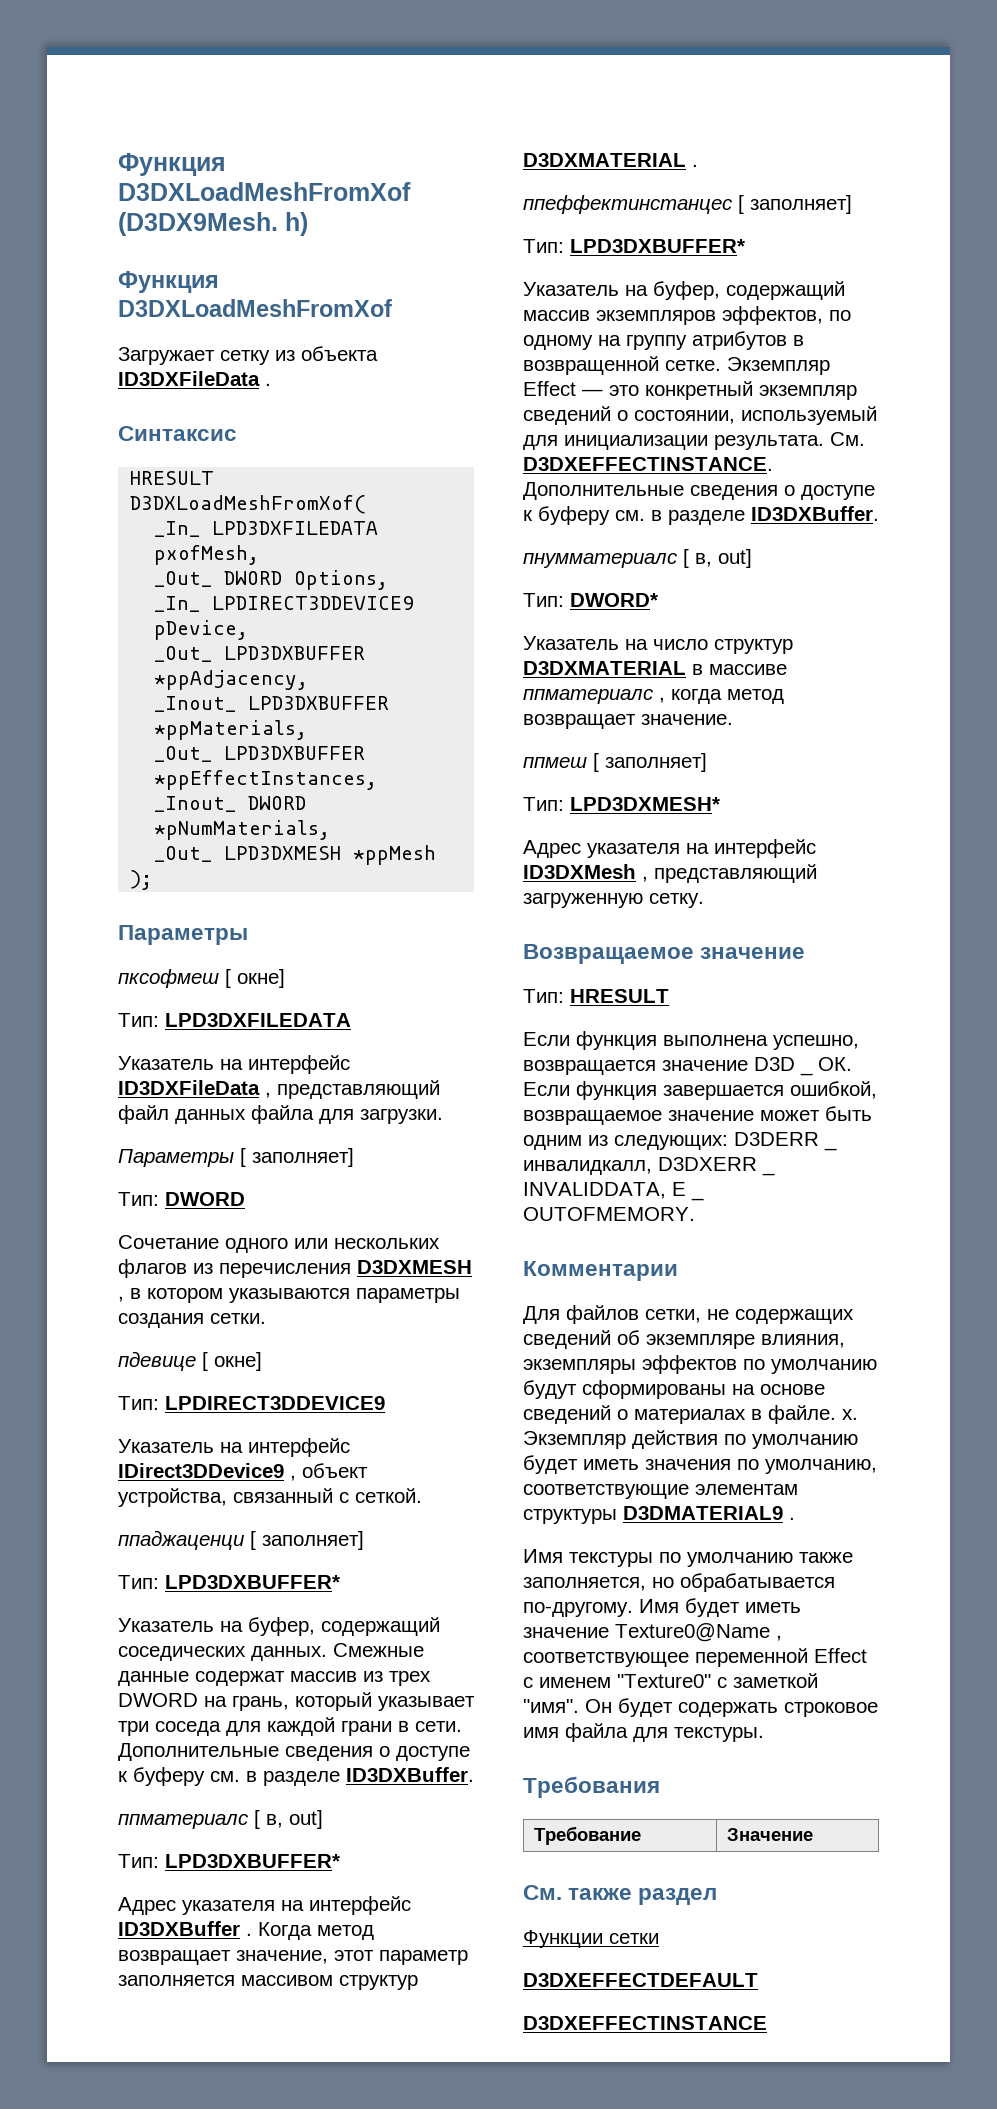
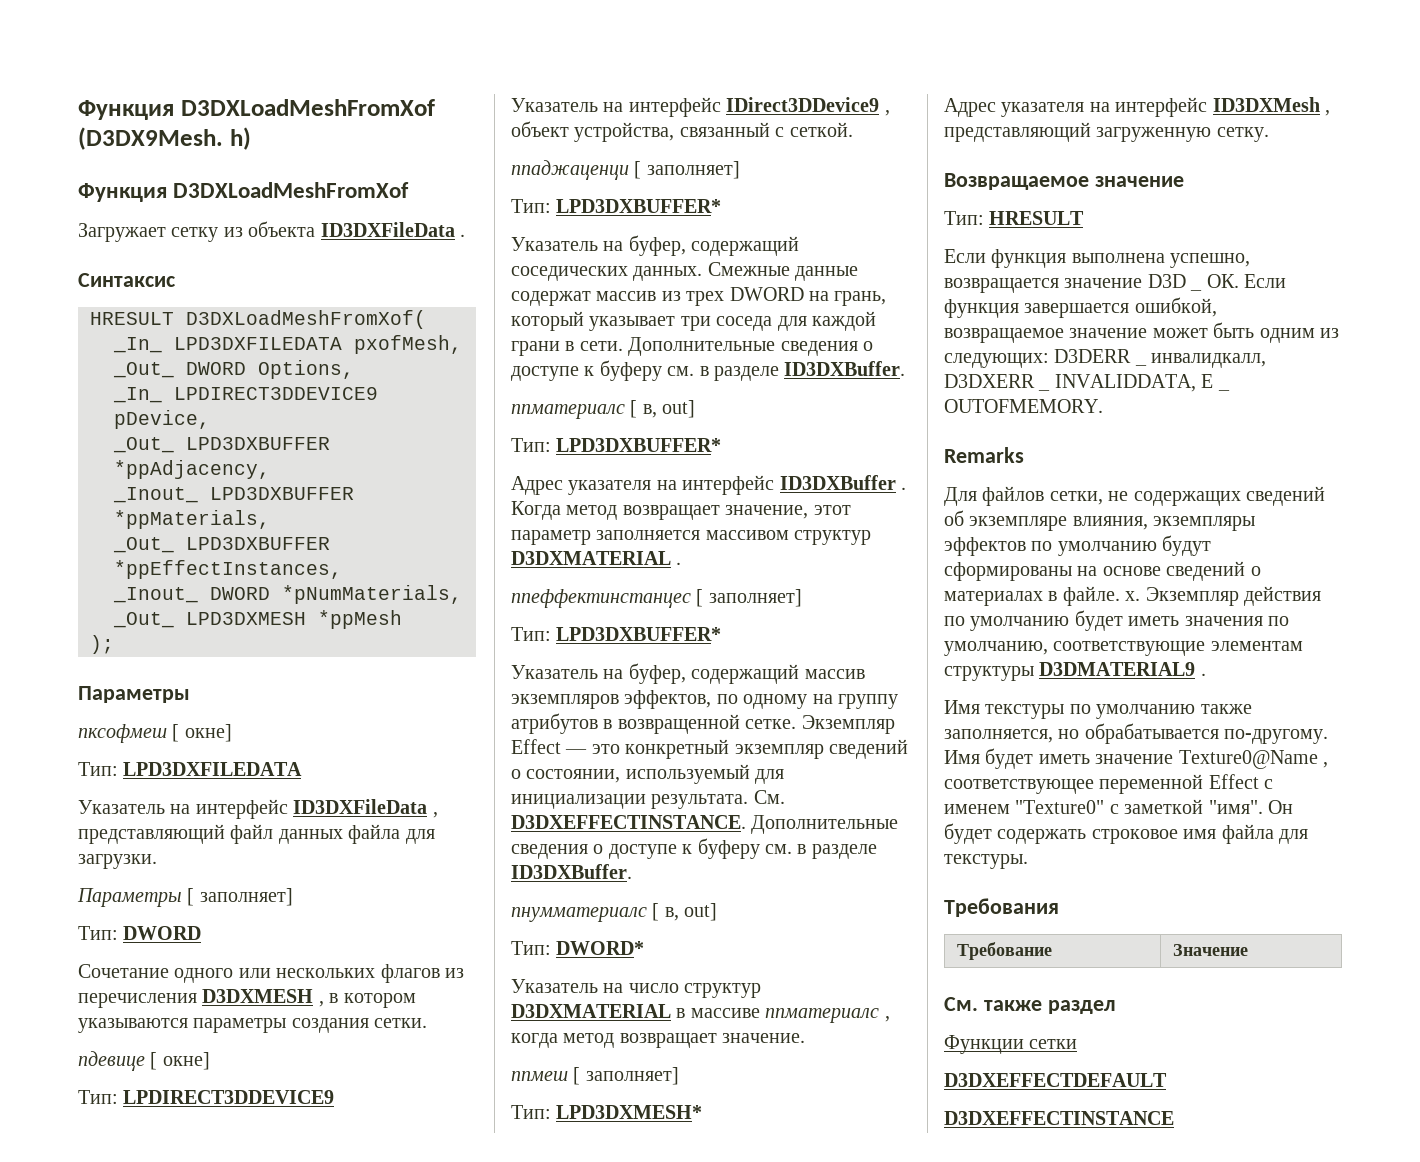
[523,1261,678,1281] Комментарии -> [944,447,1024,463] Remarks

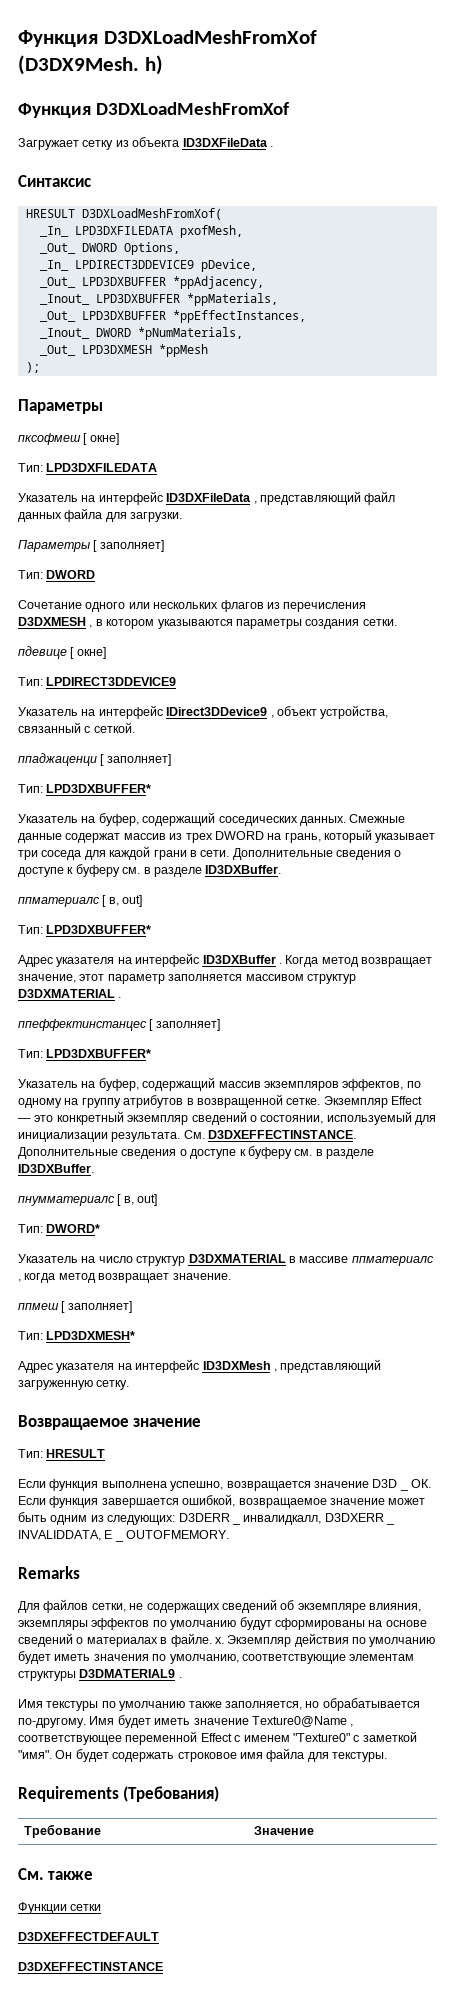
[944,898,1059,917] Требования -> [18,1786,220,1802] Requirements (Требования)
[1047,1000,1116,1014] раздел -> (94, 1875) none

